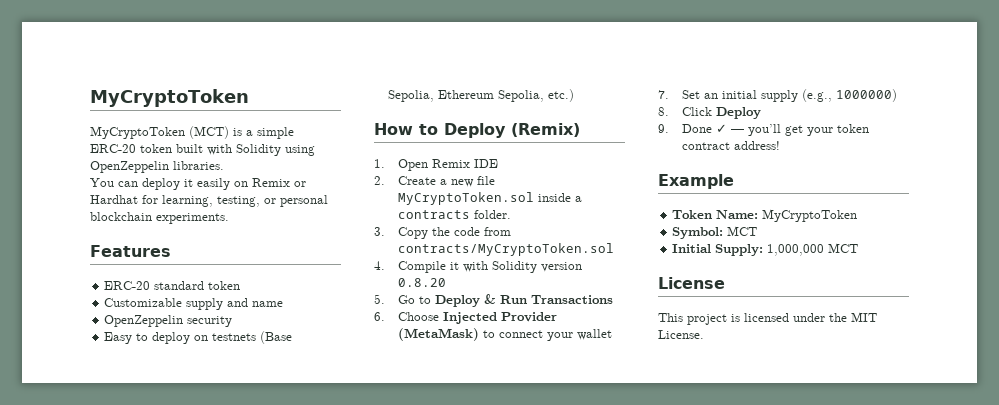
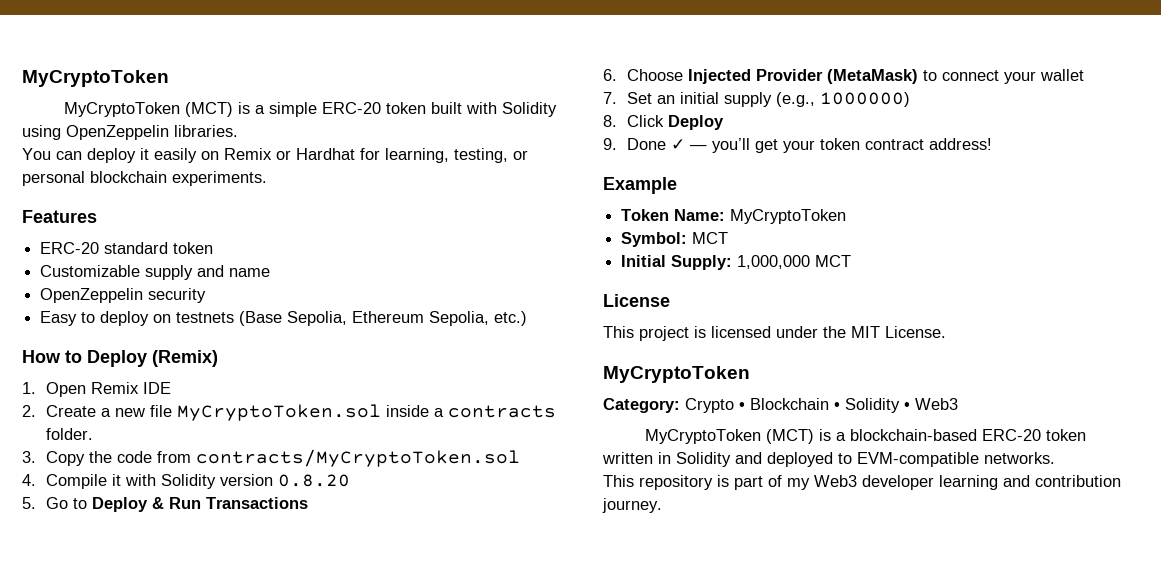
(704, 334) none -> [603,366,750,383] [603,398,958,413] [645,429,1087,444] [602,452,1055,467] [603,475,1121,490] [602,498,662,513] // MyCryptoToken // Category: Crypto • Blockchain • Solidity • Web3 // MyCryptoToken (MCT) is a blockchain-based ERC-20 token written in Solidity and deployed to EVM-compatible networks. // This repository is part of my Web3 developer learning and contribution journey.

